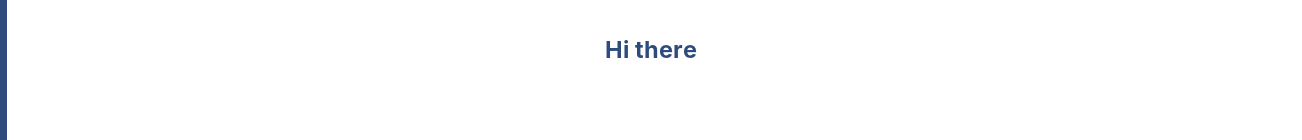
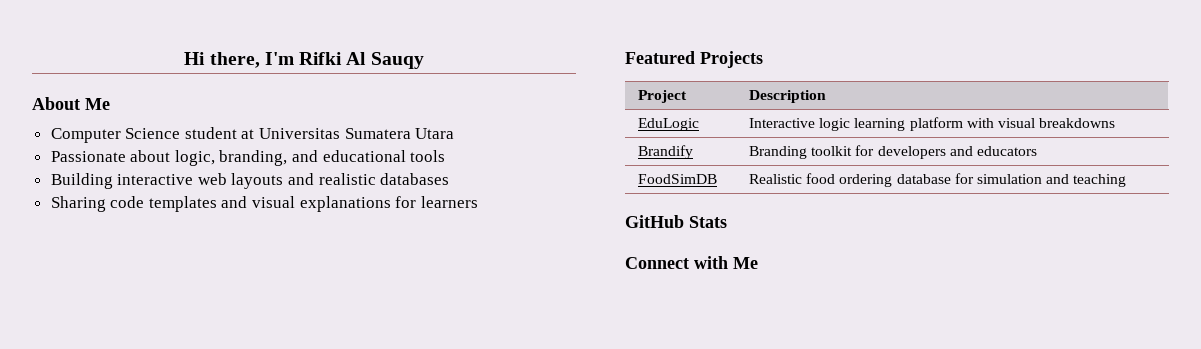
[635,41,698,58] there -> [209,52,424,69] [32,97,110,110] [50,127,455,143] [50,150,446,166] [50,173,450,189] [50,196,478,212] [625,51,763,68] [638,90,688,103] [749,90,827,103] [638,118,700,131] [749,117,1116,131] [638,145,694,159] [749,145,1038,159] [638,174,718,184] [749,173,1127,187] [625,215,727,228] [625,256,758,269] there, I'm Rifki Al Sauqy // About Me // Computer Science student at Universitas Sumatera Utara // Passionate about logic, branding, and educational tools // Building interactive web layouts and realistic databases // Sharing code templates and visual explanations for learners // Featured Projects // Project | Description // EduLogic | Interactive logic learning platform with visual breakdowns // Brandify | Branding toolkit for developers and educators // FoodSimDB | Realistic food ordering database for simulation and teaching // GitHub Stats // Connect with Me

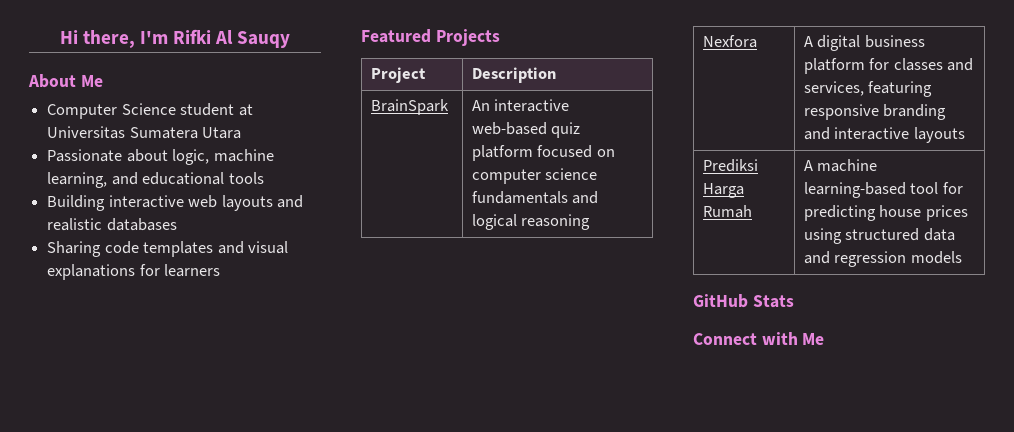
[219,150,288,166] branding, -> [213,149,274,162] [47,172,108,188] machine learning,
[638,118,700,131] [749,117,1116,131] [638,145,694,159] [749,145,1038,159] [638,174,718,184] [749,173,1127,187] EduLogic | Interactive logic learning platform with visual breakdowns // Brandify | Branding toolkit for developers and educators // FoodSimDB | Realistic food ordering database for simulation and teaching -> [370,99,449,115] [471,99,570,112] [471,122,581,138] [471,145,615,161] [471,168,598,184] [471,191,599,204] [471,214,591,230] [702,35,757,48] [803,35,925,51] [803,58,974,74] [803,81,933,97] [803,104,947,120] [803,127,965,143] [702,159,758,172] [702,183,744,198] [702,205,752,218] [803,159,878,172] [803,182,963,198] [803,205,968,221] [803,228,955,244] [803,251,962,267] BrainSpark | An interactive web-based quiz platform focused on computer science fundamentals and logical reasoning // Nexfora | A digital business platform for classes and services, featuring responsive branding and interactive layouts // Prediksi Harga Rumah | A machine learning-based tool for predicting house prices using structured data and regression models

